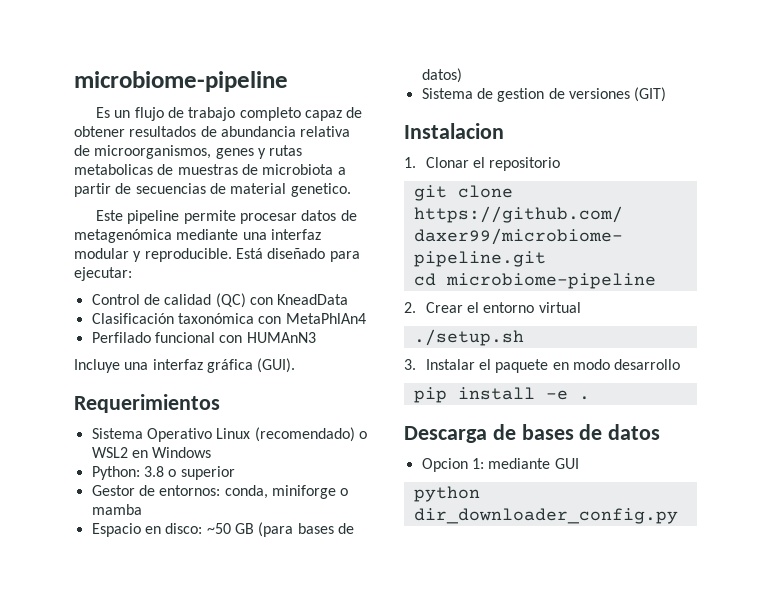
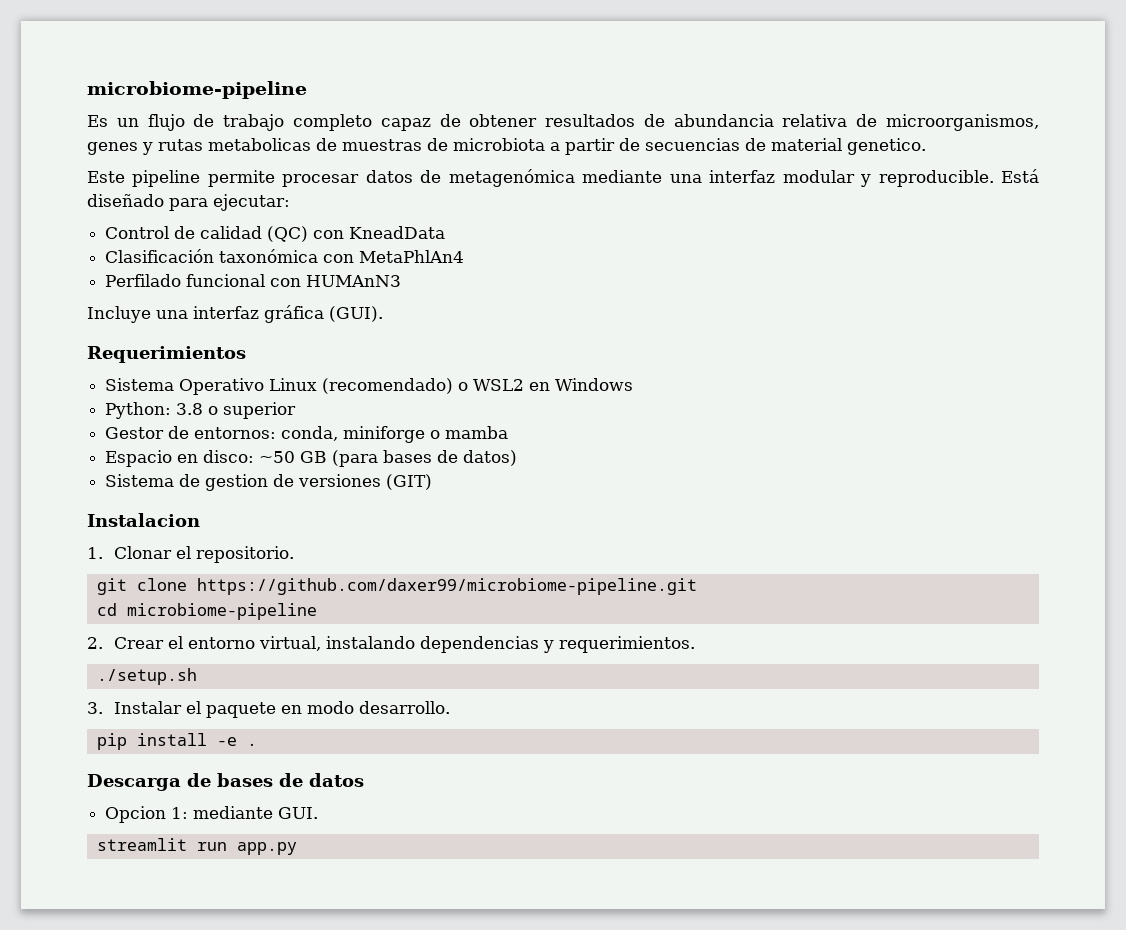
[489,157,561,171] repositorio -> [195,546,294,563] repositorio.
[538,302,581,313] virtual -> [258,636,695,653] virtual, instalando dependencias y requerimientos.
[614,359,681,370] desarrollo -> [358,701,450,714] desarrollo.
[554,458,579,469] [413,486,480,502] [413,508,678,524] GUI // python dir_downloader_config.py -> [278,807,319,819] [96,838,297,855] GUI. // streamlit run app.py

